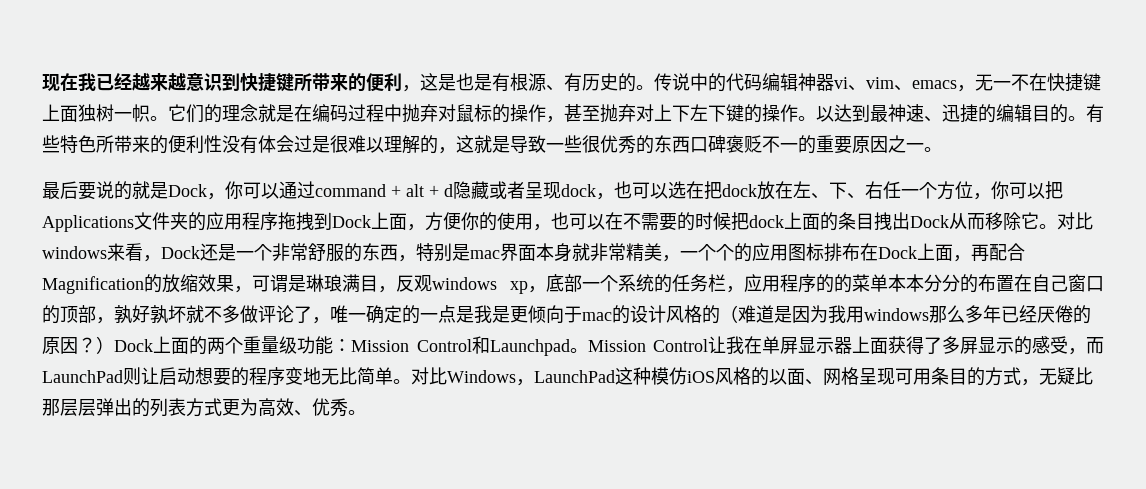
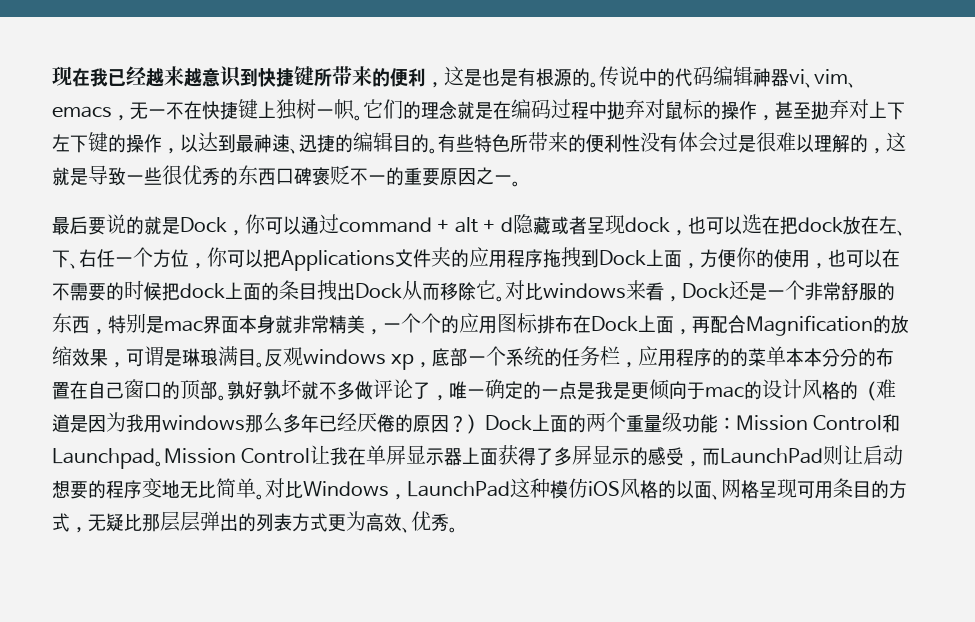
[546,73,618,92] 、有历史 -> (572, 77) none
[60,105,78,122] 面 -> (276, 109) none
[798,116,816,121] 。 -> [162,148,180,154] ，
[378,286,396,293] ， -> [256,362,265,368] 。
[96,317,114,324] ， -> [218,395,227,401] 。

